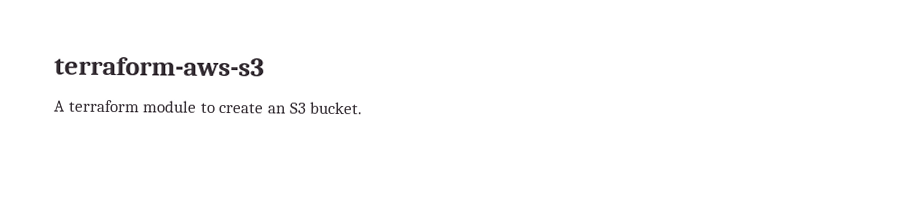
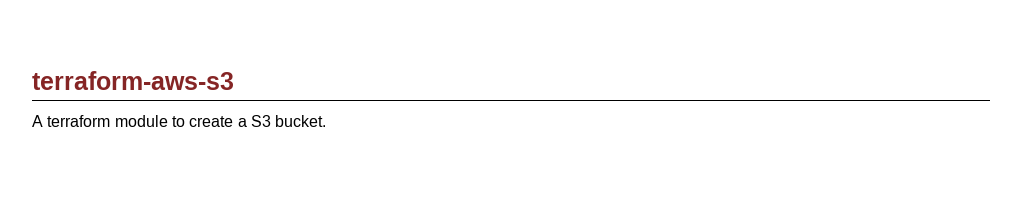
[266,105,286,114] an -> [237,118,247,127] a

